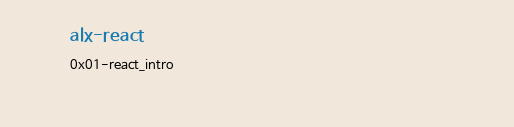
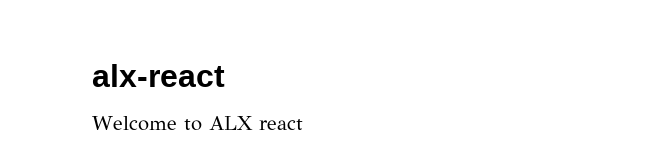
[70,59,174,71] 0x01-react_intro -> [92,116,303,131] Welcome to ALX react

